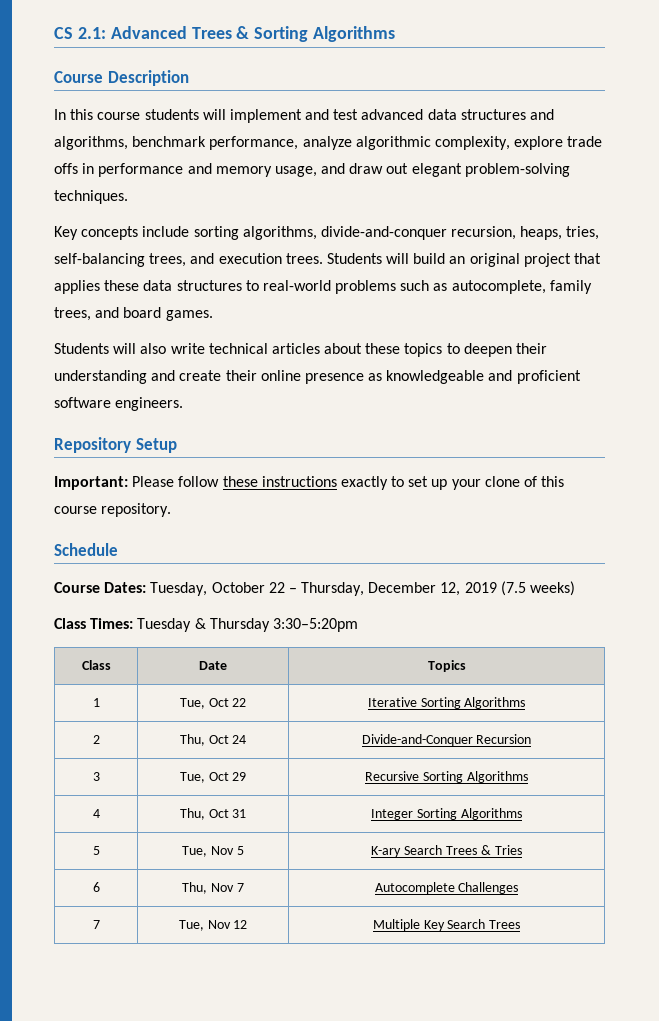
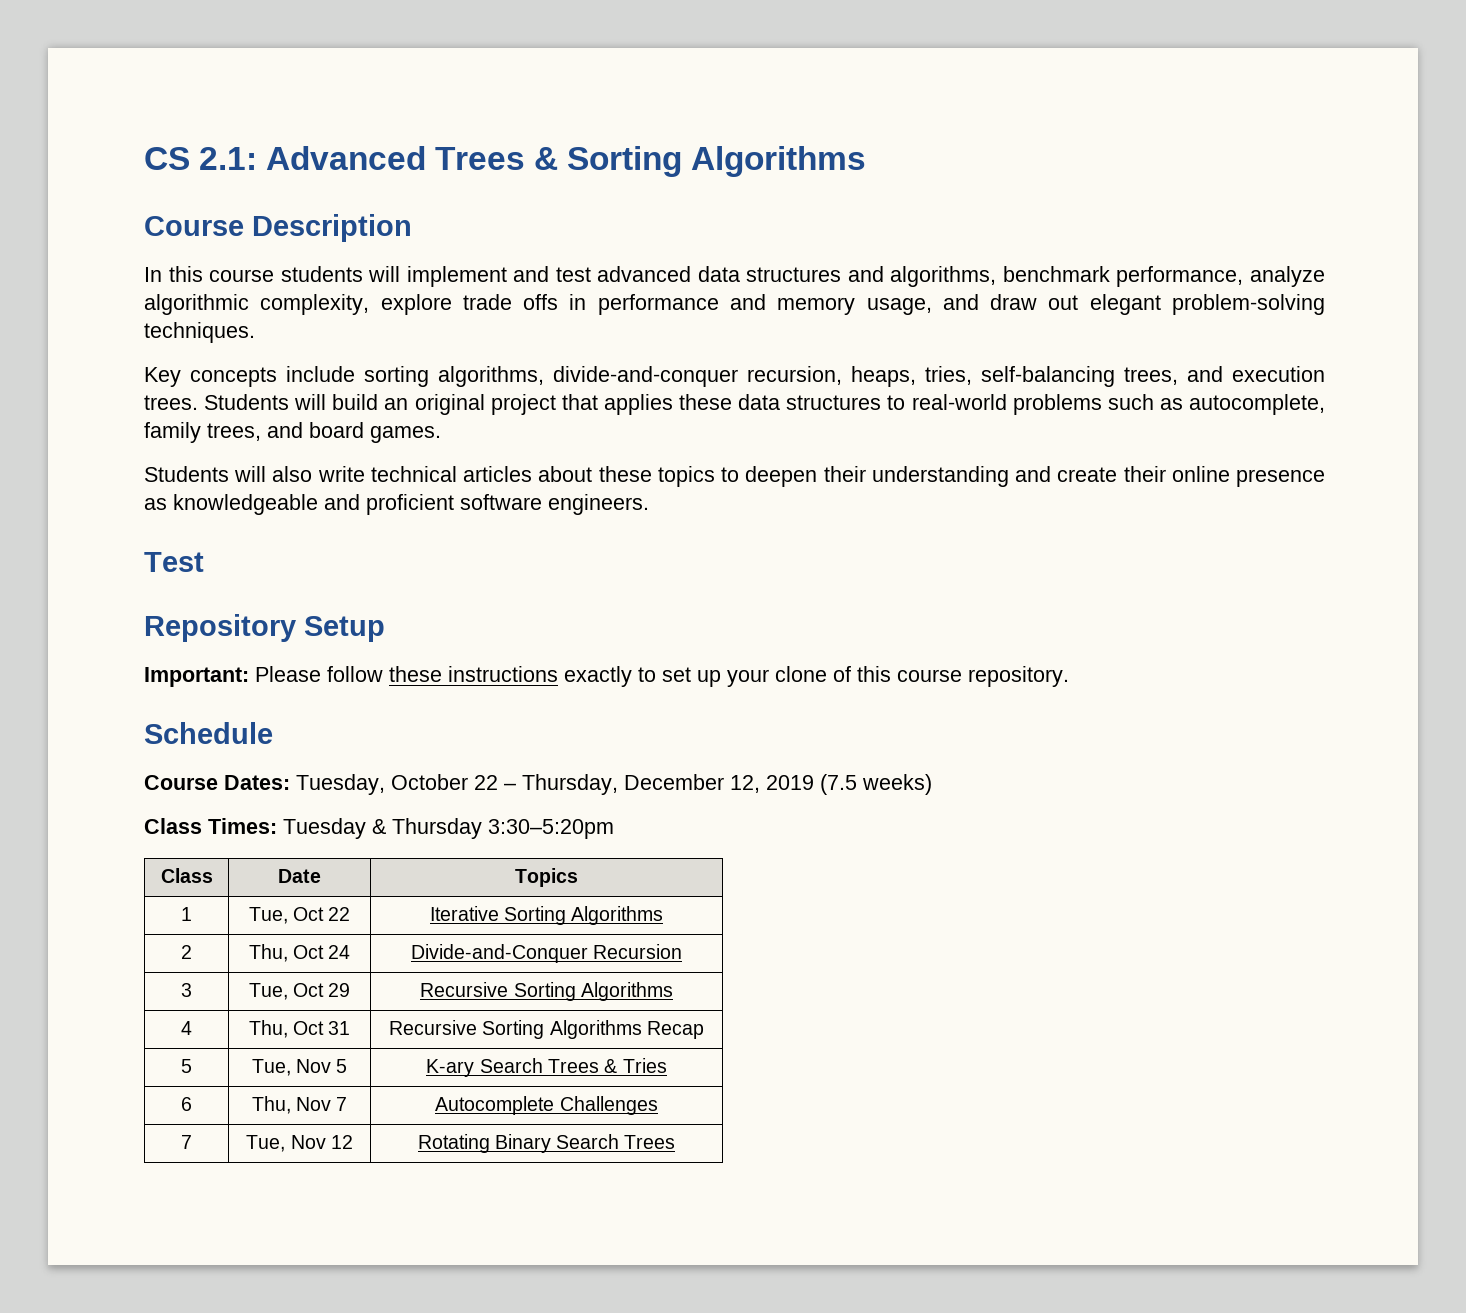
(184, 404) none -> [144,552,204,572] // Test
[371,808,522,820] Integer Sorting Algorithms -> [389,1020,704,1039] Recursive Sorting Algorithms Recap
[372,919,445,931] Multiple Key -> [417,1134,551,1153] Rotating Binary

